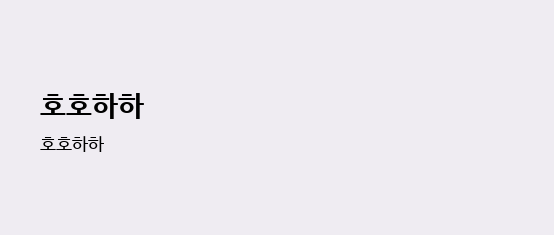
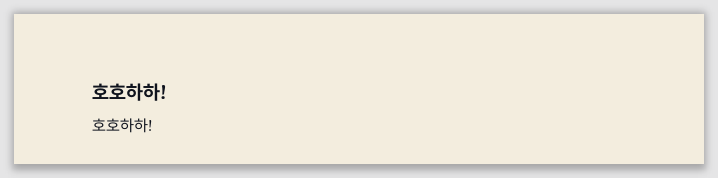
[40,93,144,119] [40,136,104,152] 호호하하 // 호호하하 -> [92,83,167,101] [92,118,153,133] 호호하하! // 호호하하!

